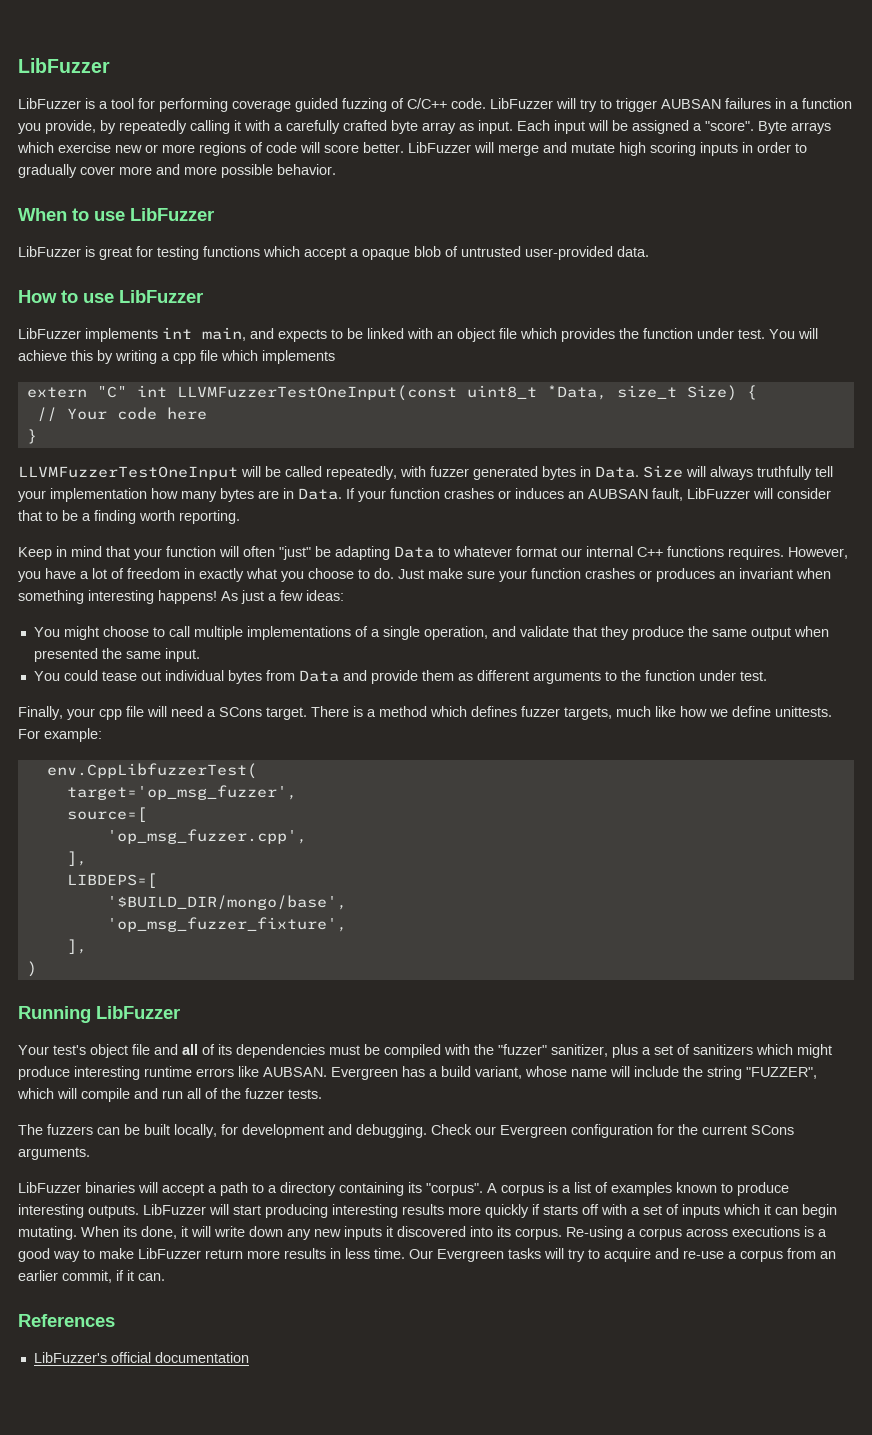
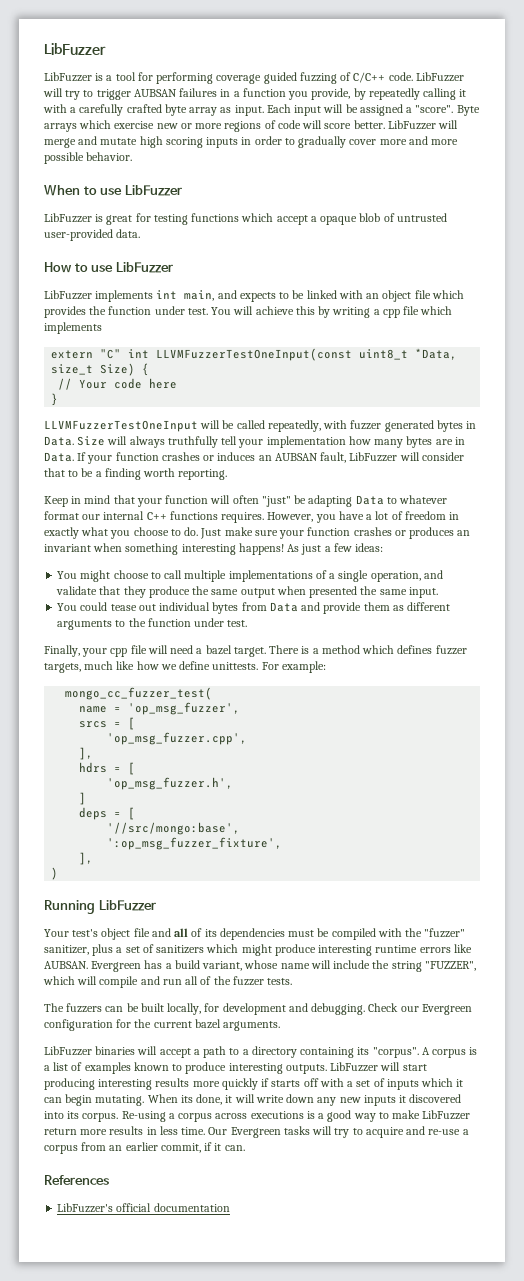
[219,707,262,717] SCons -> [205,645,232,655] bazel
[46,763,257,779] [66,785,297,800] [66,807,147,822] [106,829,307,844] [66,851,87,866] [66,873,157,888] [106,895,347,910] [106,917,347,932] env.CppLibfuzzerTest( // target='op_msg_fuzzer', // source=[ // 'op_msg_fuzzer.cpp', // ], // LIBDEPS=[ // '$BUILD_DIR/mongo/base', // 'op_msg_fuzzer_fixture', -> [65,687,213,700] [79,702,241,715] [79,717,136,730] [107,732,248,745] [79,747,94,760] [79,762,136,775] [107,777,234,790] [79,792,87,805] [79,807,136,820] [107,822,241,835] [107,837,283,850] mongo_cc_fuzzer_test( // name = 'op_msg_fuzzer', // srcs = [ // 'op_msg_fuzzer.cpp', // ], // hdrs = [ // 'op_msg_fuzzer.h', // ] // deps = [ // '//src/mongo:base', // ':op_msg_fuzzer_fixture',
[751,1125,794,1135] SCons -> [194,1019,221,1029] bazel

